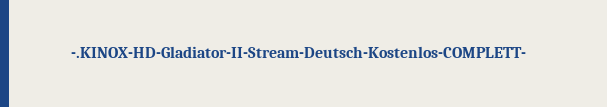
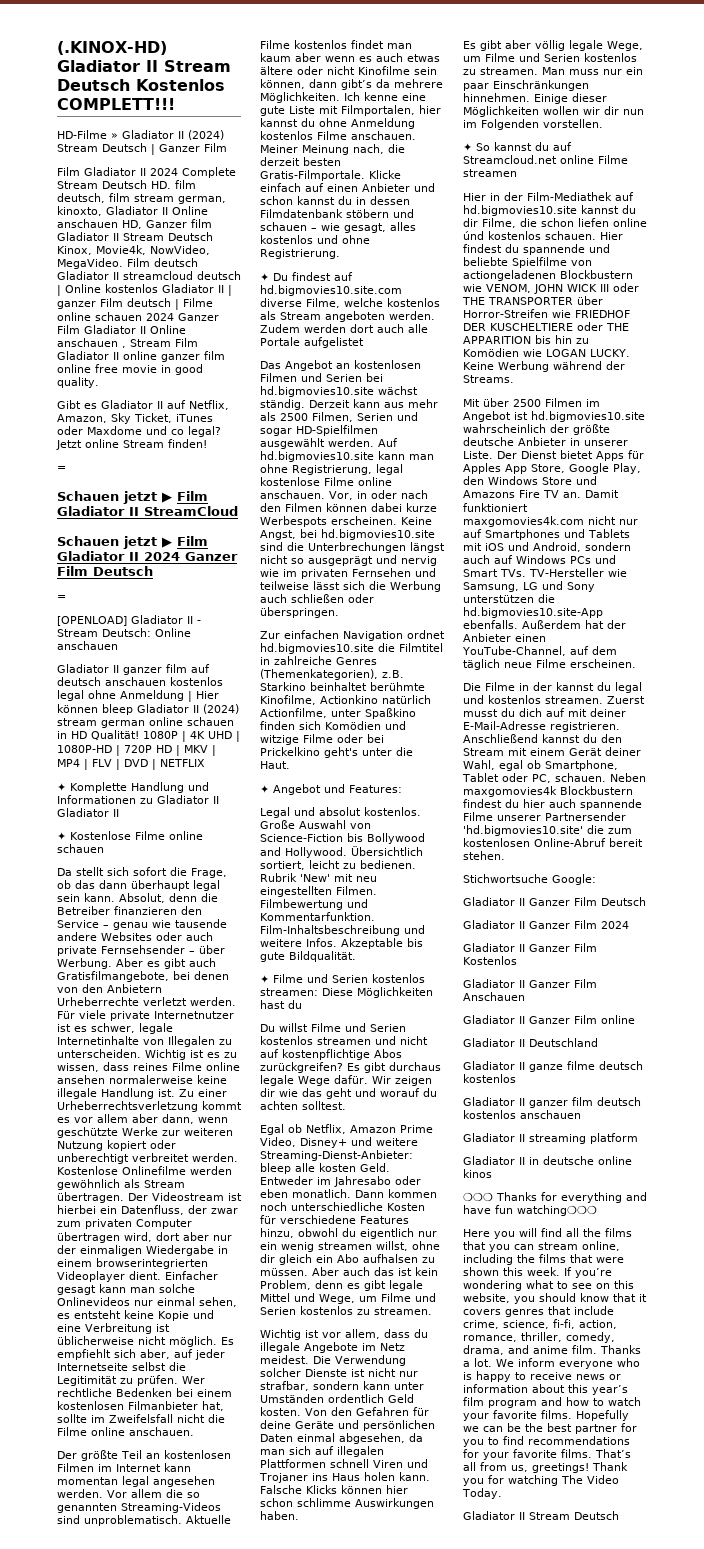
[71,46,526,58] -.KINOX-HD-Gladiator-II-Stream-Deutsch-Kostenlos-COMPLETT- -> [57,41,167,55] [57,60,231,72] [57,79,225,91] [57,98,175,110] [57,130,224,140] [57,143,227,155] [57,167,236,178] [57,180,196,189] [57,193,226,204] [57,206,208,216] [57,219,212,229] [57,232,213,241] [57,245,210,255] [57,258,198,269] [57,271,241,280] [57,284,232,296] [57,298,213,310] [57,312,219,321] [57,325,186,334] [57,338,198,348] [57,351,225,362] [57,364,203,375] [57,377,99,388] [57,400,229,410] [57,413,213,424] [57,426,221,437] [56,439,207,450] [57,466,66,471] [57,491,208,504] [57,506,238,516] [57,536,208,549] [57,551,238,561] [57,566,153,576] [57,595,66,600] [57,615,201,626] [57,628,191,637] [57,641,118,650] [57,664,210,675] [57,677,223,686] [57,690,219,702] [57,704,239,715] [57,717,234,728] [57,730,240,742] [57,745,216,756] [57,759,205,770] [57,782,209,793] [57,795,219,804] [57,808,119,817] [57,831,203,841] [57,844,104,853] [57,867,227,878] [57,880,220,891] [57,893,218,903] [57,906,202,915] [57,919,227,930] [57,932,213,941] [57,945,225,956] [57,958,216,969] [57,971,229,982] [57,984,162,993] [57,997,236,1006] [57,1010,234,1021] [57,1023,173,1034] [57,1036,232,1047] [57,1049,237,1060] [57,1062,240,1072] [57,1075,227,1084] [57,1088,227,1099] [57,1101,242,1112] [57,1114,228,1124] [57,1127,233,1138] [57,1140,176,1151] [57,1153,238,1164] [57,1166,232,1175] [57,1179,185,1190] [57,1192,242,1203] [57,1205,238,1215] [57,1219,192,1229] [57,1232,232,1243] [57,1245,228,1256] [57,1258,208,1269] [57,1271,218,1282] [57,1284,195,1295] [57,1297,237,1307] [57,1310,214,1321] [57,1323,170,1334] [57,1336,234,1347] [57,1349,225,1360] [57,1362,186,1371] [57,1375,205,1386] [57,1388,232,1397] [57,1401,224,1411] [57,1414,225,1423] [57,1427,194,1436] [57,1450,231,1461] [57,1463,191,1472] [57,1476,215,1487] [57,1489,200,1498] [57,1502,221,1513] [57,1515,231,1526] [260,40,412,49] [260,53,440,62] [260,66,437,75] [260,79,443,90] [260,92,426,103] [260,105,441,116] [260,118,415,129] [260,131,416,140] [260,144,405,155] [260,157,341,166] [260,170,401,181] [260,183,435,192] [260,196,410,205] [260,209,414,218] [260,222,416,233] [260,235,370,244] [260,249,340,259] [260,272,353,282] [260,285,402,296] [260,298,440,308] [260,311,435,322] [260,324,428,333] [260,337,364,348] [260,360,421,371] [260,373,383,382] [260,386,418,397] [260,399,438,410] [260,412,418,422] [260,425,378,436] [260,438,398,449] [260,451,434,462] [260,464,403,475] [260,477,392,486] [260,490,428,500] [260,503,437,512] [260,516,432,527] [260,529,435,540] [260,542,445,553] [260,555,437,566] [260,568,436,579] [260,581,441,592] [260,594,374,603] [260,607,339,618] [260,630,445,641] [260,643,443,654] [260,656,377,665] [260,669,404,680] [260,682,425,691] [260,695,431,705] [260,708,416,719] [260,721,406,730] [260,734,384,745] [260,747,413,758] [260,761,290,769] [260,784,402,795] [260,807,421,818] [260,820,371,829] [260,833,425,844] [260,846,423,858] [260,860,416,870] [260,873,377,882] [260,886,377,897] [260,899,368,910] [260,912,375,921] [260,925,425,936] [260,938,423,949] [260,951,356,962] [260,974,425,984] [260,987,433,998] [260,1000,302,1009] [260,1023,406,1032] [260,1036,428,1045] [260,1049,402,1060] [260,1062,441,1073] [260,1075,432,1086] [260,1088,437,1099] [260,1101,346,1110] [260,1124,433,1135] [260,1137,418,1148] [260,1150,413,1161] [260,1163,390,1174] [260,1176,421,1187] [260,1189,437,1198] [260,1202,425,1211] [260,1215,409,1224] [260,1228,437,1239] [260,1241,440,1252] [260,1254,435,1265] [260,1267,438,1276] [260,1280,423,1291] [260,1293,436,1304] [260,1306,432,1315] [260,1329,428,1340] [260,1342,405,1353] [260,1355,406,1366] [260,1368,418,1377] [260,1381,424,1391] [260,1394,414,1403] [260,1407,429,1416] [260,1420,435,1431] [260,1433,423,1444] [260,1446,384,1457] [260,1459,428,1468] [259,1472,430,1483] [260,1485,408,1494] [260,1498,434,1509] [260,1511,299,1520] [463,40,643,51] [463,53,637,62] [463,67,643,75] [463,80,589,91] [463,93,607,104] [463,106,644,117] [463,119,603,130] [463,142,572,152] [463,155,628,164] [463,169,517,177] [463,192,634,201] [463,205,636,216] [463,218,647,228] [463,231,623,240] [463,244,610,255] [463,257,592,268] [463,270,633,281] [463,283,639,294] [462,296,603,305] [463,309,630,318] [463,322,629,331] [463,335,589,344] [463,348,630,357] [463,361,625,372] [463,375,514,383] [463,398,600,407] [463,411,645,422] [463,424,610,435] [463,437,628,446] [463,450,644,461] [463,463,641,474] [463,476,597,485] [463,490,619,498] [463,503,528,512] [463,516,638,527] [463,529,630,540] [463,542,631,552] [463,555,616,564] [463,568,627,577] [463,581,595,592] [463,594,555,603] [463,607,603,618] [463,620,626,629] [463,633,546,642] [462,646,617,656] [463,659,636,670] [463,682,642,693] [463,695,645,704] [463,708,626,717] [463,721,620,732] [463,734,622,743] [463,747,641,756] [463,760,618,771] [462,773,646,783] [463,786,633,797] [463,799,642,810] [463,812,626,821] [463,825,632,836] [463,838,643,847] [463,851,505,860] [463,874,596,885] [463,897,646,906] [463,920,629,929] [463,943,597,952] [463,956,517,965] [463,979,597,988] [463,992,525,1001] [463,1015,635,1024] [463,1038,598,1047] [463,1061,643,1072] [463,1074,516,1083] [463,1097,641,1108] [463,1110,581,1119] [463,1133,638,1144] [463,1156,632,1165] [463,1169,492,1178] [463,1192,647,1203] [463,1205,597,1216] [463,1228,632,1239] [463,1241,620,1252] [463,1254,624,1265] [463,1267,612,1278] [463,1280,634,1291] [463,1293,647,1304] [463,1306,614,1317] [463,1319,617,1329] [463,1332,615,1343] [463,1345,641,1355] [463,1358,640,1369] [463,1371,621,1382] [463,1384,628,1395] [463,1397,641,1408] [463,1410,629,1421] [463,1423,637,1434] [463,1436,630,1447] [463,1449,631,1460] [463,1462,628,1473] [463,1475,619,1486] [462,1488,502,1499] [463,1511,619,1520] (.KINOX-HD) Gladiator II Stream Deutsch Kostenlos COMPLETT!!! // HD-Filme » Gladiator II (2024) Stream Deutsch | Ganzer Film // Film Gladiator II 2024 Complete Stream Deutsch HD. film deutsch, film stream german, kinoxto, Gladiator II Online anschauen HD, Ganzer film Gladiator II Stream Deutsch Kinox, Movie4k, NowVideo, MegaVideo. Film deutsch Gladiator II streamcloud deutsch | Online kostenlos Gladiator II | ganzer Film deutsch | Filme online schauen 2024 Ganzer Film Gladiator II Online anschauen , Stream Film Gladiator II online ganzer film online free movie in good quality. // Gibt es Gladiator II auf Netflix, Amazon, Sky Ticket, iTunes oder Maxdome und co legal? Jetzt online Stream finden! // = // Schauen jetzt ▶ Film Gladiator II StreamCloud // Schauen jetzt ▶ Film Gladiator II 2024 Ganzer Film Deutsch // = // [OPENLOAD] Gladiator II - Stream Deutsch: Online anschauen // Gladiator II ganzer film auf deutsch anschauen kostenlos legal ohne Anmeldung | Hier können bleep Gladiator II (2024) stream german online schauen in HD Qualität! 1080P | 4K UHD | 1080P-HD | 720P HD | MKV | MP4 | FLV | DVD | NETFLIX // ✦ Komplette Handlung und Informationen zu Gladiator II Gladiator II // ✦ Kostenlose Filme online schauen // Da stellt sich sofort die Frage, ob das dann überhaupt legal sein kann. Absolut, denn die Betreiber finanzieren den Service – genau wie tausende andere Websites oder auch private Fernsehsender – über Werbung. Aber es gibt auch Gratisfilmangebote, bei denen von den Anbietern Urheberrechte verletzt werden. Für viele private Internetnutzer ist es schwer, legale Internetinhalte von Illegalen zu unterscheiden. Wichtig ist es zu wissen, dass reines Filme online ansehen normalerweise keine illegale Handlung ist. Zu einer Urheberrechtsverletzung kommt es vor allem aber dann, wenn geschützte Werke zur weiteren Nutzung kopiert oder unberechtigt verbreitet werden. Kostenlose Onlinefilme werden gewöhnlich als Stream übertragen. Der Videostream ist hierbei ein Datenfluss, der zwar zum privaten Computer übertragen wird, dort aber nur der einmaligen Wiedergabe in einem browserintegrierten Videoplayer dient. Einfacher gesagt kann man solche Onlinevideos nur einmal sehen, es entsteht keine Kopie und eine Verbreitung ist üblicherweise nicht möglich. Es empfiehlt sich aber, auf jeder Internetseite selbst die Legitimität zu prüfen. Wer rechtliche Bedenken bei einem kostenlosen Filmanbieter hat, sollte im Zweifelsfall nicht die Filme online anschauen. // Der größte Teil an kostenlosen Filmen im Internet kann momentan legal angesehen werden. Vor allem die so genannten Streaming-Videos sind unproblematisch. Aktuelle Filme kostenlos findet man kaum aber wenn es auch etwas ältere oder nicht Kinofilme sein können, dann gibt’s da mehrere Möglichkeiten. Ich kenne eine gute Liste mit Filmportalen, hier kannst du ohne Anmeldung kostenlos Filme anschauen. Meiner Meinung nach, die derzeit besten Gratis-Filmportale. Klicke einfach auf einen Anbieter und schon kannst du in dessen Filmdatenbank stöbern und schauen – wie gesagt, alles kostenlos und ohne Registrierung. // ✦ Du findest auf hd.bigmovies10.site.com diverse Filme, welche kostenlos als Stream angeboten werden. Zudem werden dort auch alle Portale aufgelistet // Das Angebot an kostenlosen Filmen und Serien bei hd.bigmovies10.site wächst ständig. Derzeit kann aus mehr als 2500 Filmen, Serien und sogar HD-Spielfilmen ausgewählt werden. Auf hd.bigmovies10.site kann man ohne Registrierung, legal kostenlose Filme online anschauen. Vor, in oder nach den Filmen können dabei kurze Werbespots erscheinen. Keine Angst, bei hd.bigmovies10.site sind die Unterbrechungen längst nicht so ausgeprägt und nervig wie im privaten Fernsehen und teilweise lässt sich die Werbung auch schließen oder überspringen. // Zur einfachen Navigation ordnet hd.bigmovies10.site die Filmtitel in zahlreiche Genres (Themenkategorien), z.B. Starkino beinhaltet berühmte Kinofilme, Actionkino natürlich Actionfilme, unter Spaßkino finden sich Komödien und witzige Filme oder bei Prickelkino geht's unter die Haut. // ✦ Angebot und Features: // Legal und absolut kostenlos. Große Auswahl von Science-Fiction bis Bollywood and Hollywood. Übersichtlich sortiert, leicht zu bedienen. Rubrik 'New' mit neu eingestellten Filmen. Filmbewertung und Kommentarfunktion. Film-Inhaltsbeschreibung und weitere Infos. Akzeptable bis gute Bildqualität. // ✦ Filme und Serien kostenlos streamen: Diese Möglichkeiten hast du // Du willst Filme und Serien kostenlos streamen und nicht auf kostenpflichtige Abos zurückgreifen? Es gibt durchaus legale Wege dafür. Wir zeigen dir wie das geht und worauf du achten solltest. // Egal ob Netflix, Amazon Prime Video, Disney+ und weitere Streaming-Dienst-Anbieter: bleep alle kosten Geld. Entweder im Jahresabo oder eben monatlich. Dann kommen noch unterschiedliche Kosten für verschiedene Features hinzu, obwohl du eigentlich nur ein wenig streamen willst, ohne dir gleich ein Abo aufhalsen zu müssen. Aber auch das ist kein Problem, denn es gibt legale Mittel und Wege, um Filme und Serien kostenlos zu streamen. // Wichtig ist vor allem, dass du illegale Angebote im Netz meidest. Die Verwendung solcher Dienste ist nicht nur strafbar, sondern kann unter Umständen ordentlich Geld kosten. Von den Gefahren für deine Geräte und persönlichen Daten einmal abgesehen, da man sich auf illegalen Plattformen schnell Viren und Trojaner ins Haus holen kann. Falsche Klicks können hier schon schlimme Auswirkungen haben. // Es gibt aber völlig legale Wege, um Filme und Serien kostenlos zu streamen. Man muss nur ein paar Einschränkungen hinnehmen. Einige dieser Möglichkeiten wollen wir dir nun im Folgenden vorstellen. // ✦ So kannst du auf Streamcloud.net online Filme streamen // Hier in der Film-Mediathek auf hd.bigmovies10.site kannst du dir Filme, die schon liefen online únd kostenlos schauen. Hier findest du spannende und beliebte Spielfilme von actiongeladenen Blockbustern wie VENOM, JOHN WICK III oder THE TRANSPORTER über Horror-Streifen wie FRIEDHOF DER KUSCHELTIERE oder THE APPARITION bis hin zu Komödien wie LOGAN LUCKY. Keine Werbung während der Streams. // Mit über 2500 Filmen im Angebot ist hd.bigmovies10.site wahrscheinlich der größte deutsche Anbieter in unserer Liste. Der Dienst bietet Apps für Apples App Store, Google Play, den Windows Store und Amazons Fire TV an. Damit funktioniert maxgomovies4k.com nicht nur auf Smartphones und Tablets mit iOS und Android, sondern auch auf Windows PCs und Smart TVs. TV-Hersteller wie Samsung, LG und Sony unterstützen die hd.bigmovies10.site-App ebenfalls. Außerdem hat der Anbieter einen YouTube-Channel, auf dem täglich neue Filme erscheinen. // Die Filme in der kannst du legal und kostenlos streamen. Zuerst musst du dich auf mit deiner E-Mail-Adresse registrieren. Anschließend kannst du den Stream mit einem Gerät deiner Wahl, egal ob Smartphone, Tablet oder PC, schauen. Neben maxgomovies4k Blockbustern findest du hier auch spannende Filme unserer Partnersender 'hd.bigmovies10.site' die zum kostenlosen Online-Abruf bereit stehen. // Stichwortsuche Google: // Gladiator II Ganzer Film Deutsch // Gladiator II Ganzer Film 2024 // Gladiator II Ganzer Film Kostenlos // Gladiator II Ganzer Film Anschauen // Gladiator II Ganzer Film online // Gladiator II Deutschland // Gladiator II ganze filme deutsch kostenlos // Gladiator II ganzer film deutsch kostenlos anschauen // Gladiator II streaming platform // Gladiator II in deutsche online kinos // ❍❍❍ Thanks for everything and have fun watching❍❍❍ // Here you will find all the films that you can stream online, including the films that were shown this week. If you’re wondering what to see on this website, you should know that it covers genres that include crime, science, fi-fi, action, romance, thriller, comedy, drama, and anime film. Thanks a lot. We inform everyone who is happy to receive news or information about this year’s film program and how to watch your favorite films. Hopefully we can be the best partner for you to find recommendations for your favorite films. That’s all from us, greetings! Thank you for watching The Video Today. // Gladiator II Stream Deutsch

